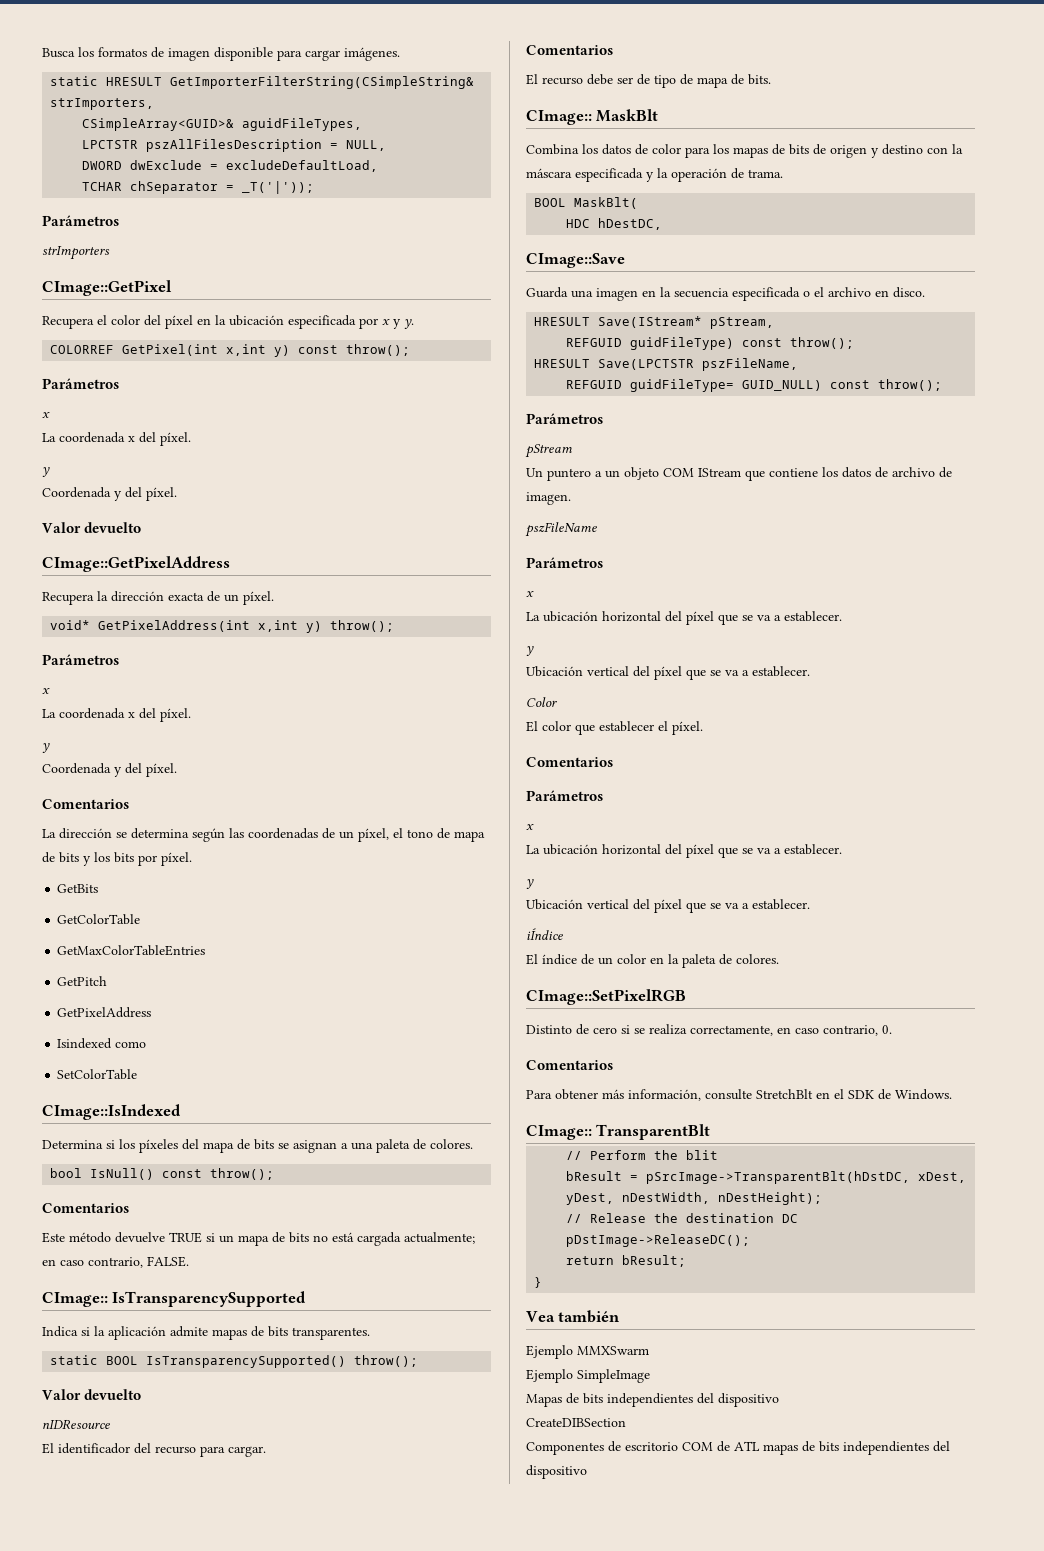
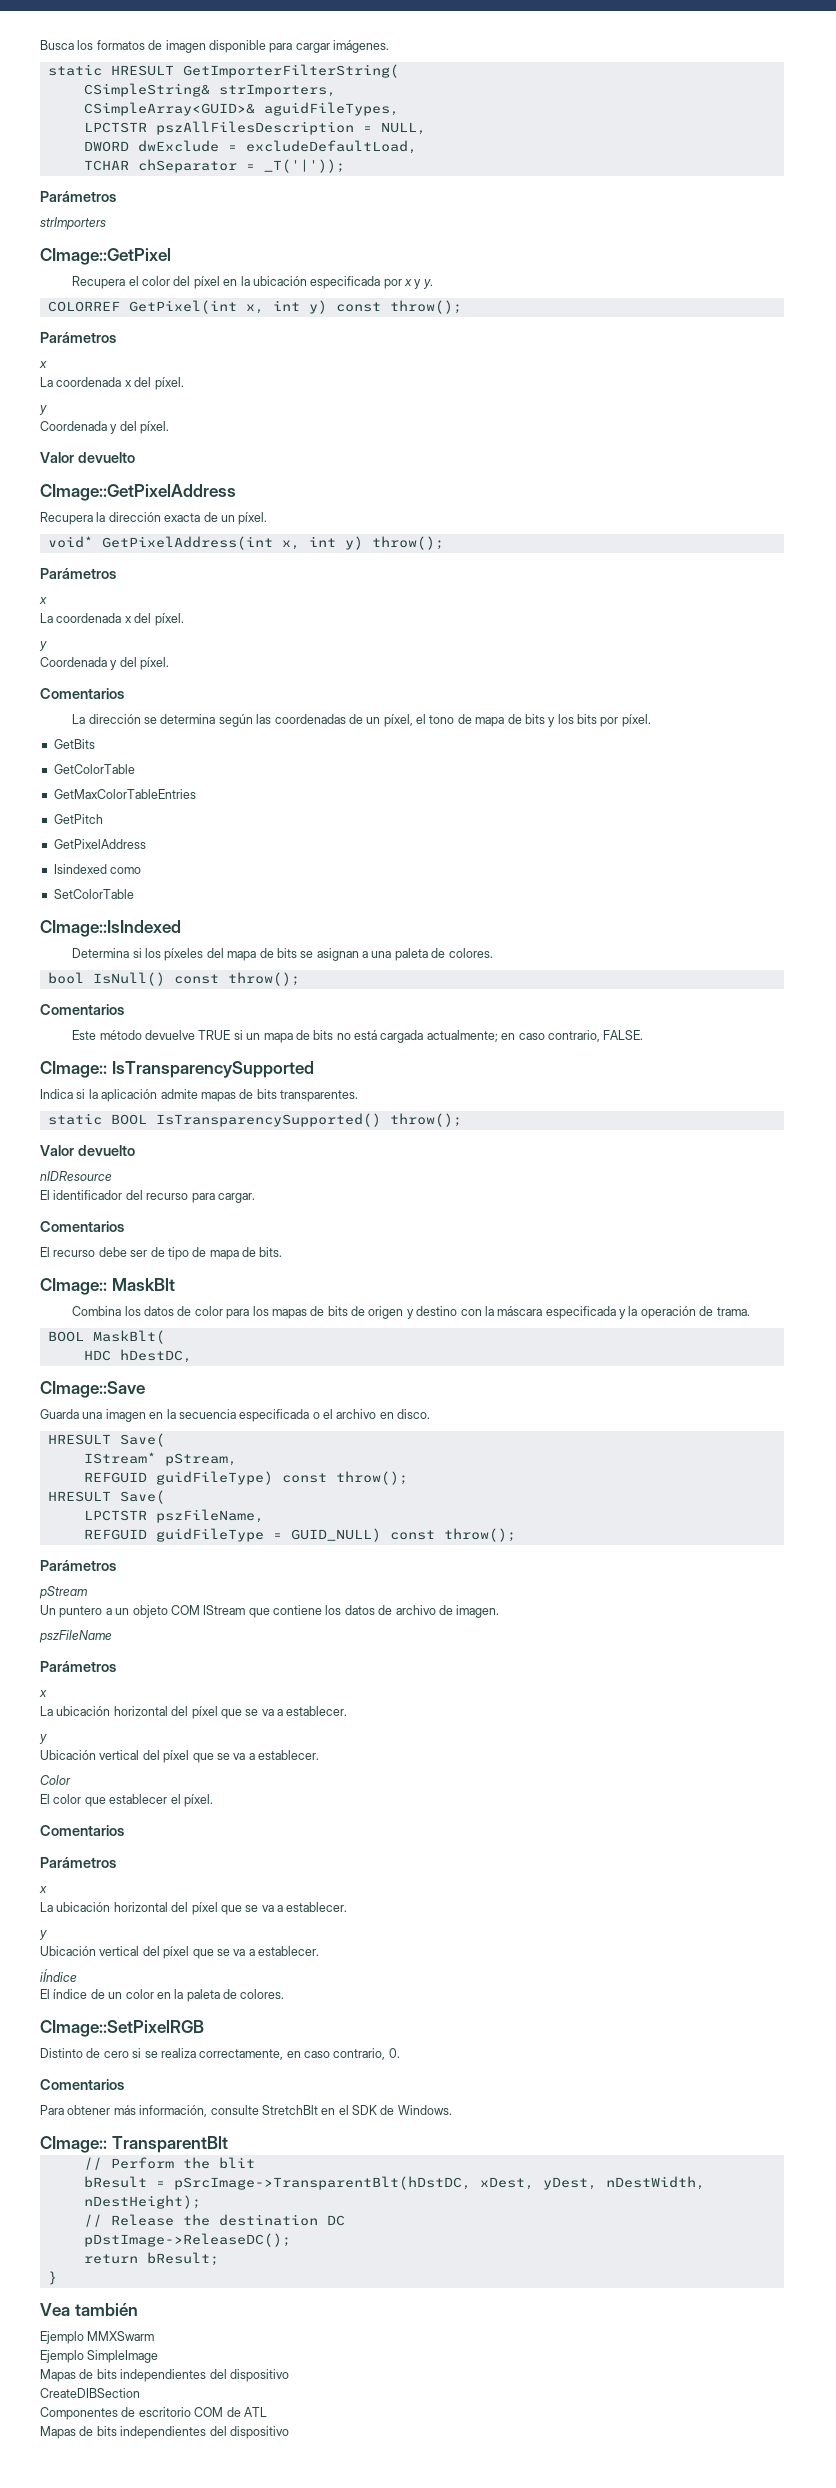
[170,76,475,89] GetImporterFilterString(CSimpleString& -> [182,64,399,78] [83,83,210,97] GetImporterFilterString( // CSimpleString&
[226,344,267,356] x,int -> [245,300,300,314] x, int
[258,620,299,632] x,int -> [281,536,336,550] x, int
[598,316,703,328] Save(IStream* -> [119,1433,165,1447] [83,1452,156,1464] Save( // IStream*
[598,359,695,370] Save(LPCTSTR -> [119,1490,165,1504] [83,1510,147,1521] Save( // LPCTSTR
[630,379,735,392] guidFileType= -> [155,1528,282,1542] guidFileType =
[763,1444,798,1455] mapas -> [40,2426,76,2439] // Mapas

